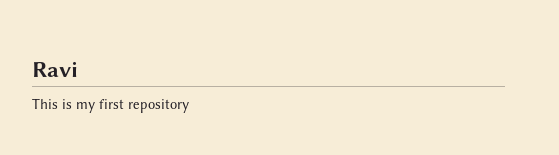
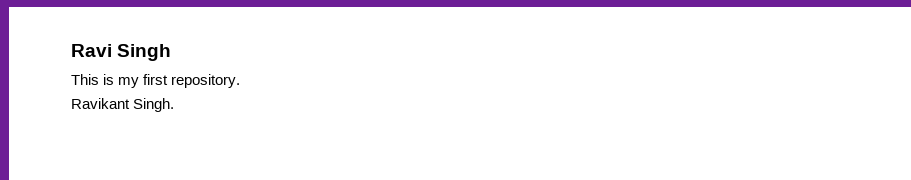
(78, 69) none -> [117,44,172,61] Singh
[128,99,189,113] repository -> [171,74,241,88] [71,98,175,112] repository. // Ravikant Singh.

